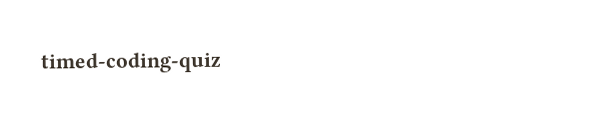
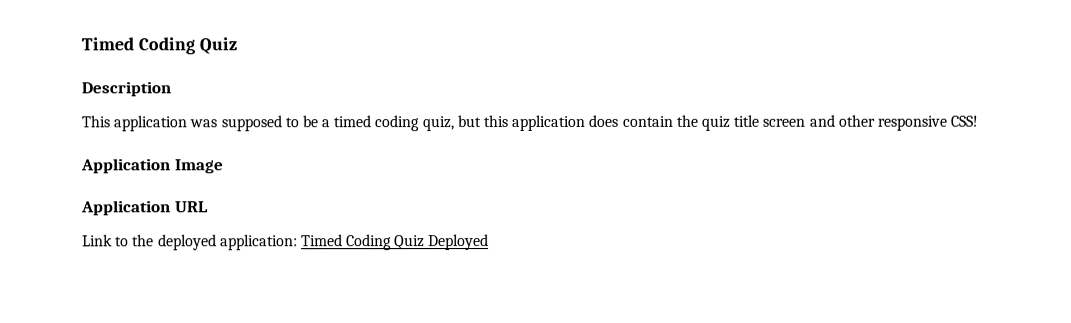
[40,51,222,74] timed-coding-quiz -> [81,37,237,55] [81,81,171,97] [81,114,979,132] [80,158,224,174] [81,200,209,216] [82,234,490,251] Timed Coding Quiz // Description // This application was supposed to be a timed coding quiz, but this application does contain the quiz title screen and other responsive CSS! // Application Image // Application URL // Link to the deployed application: Timed Coding Quiz Deployed

